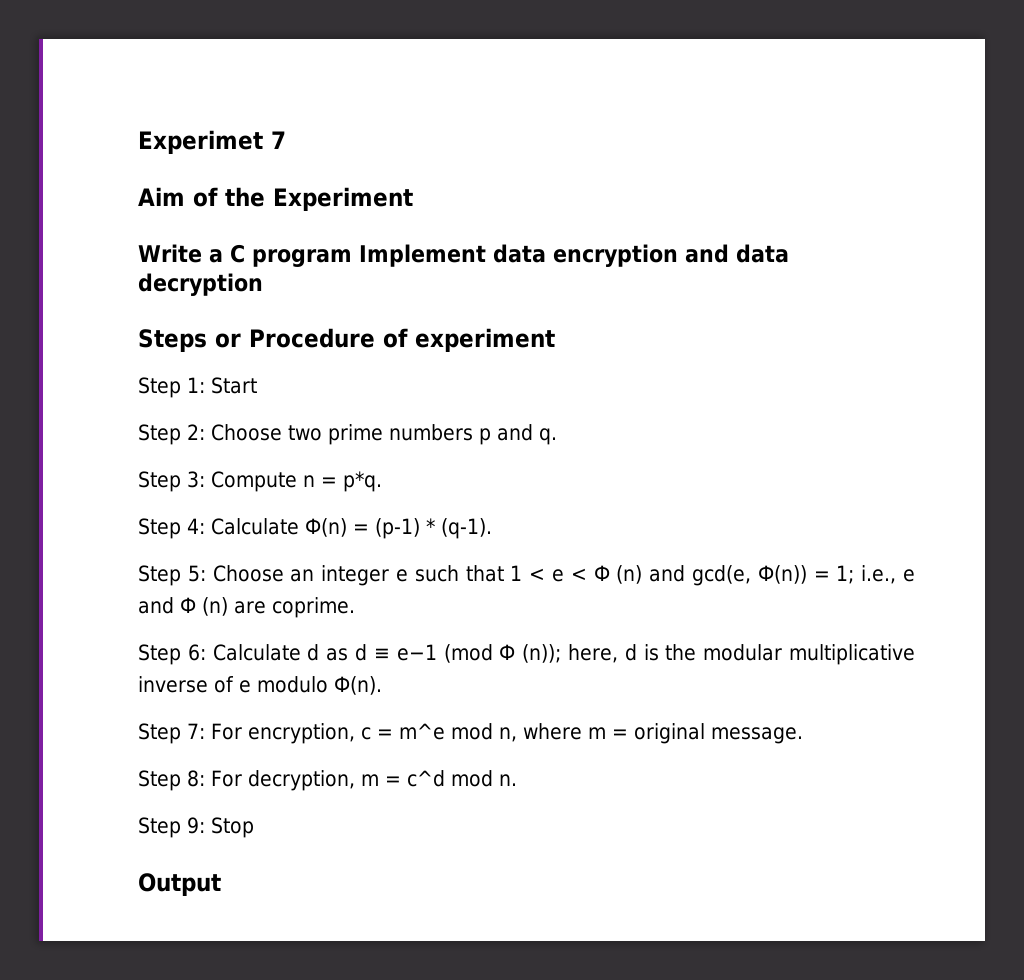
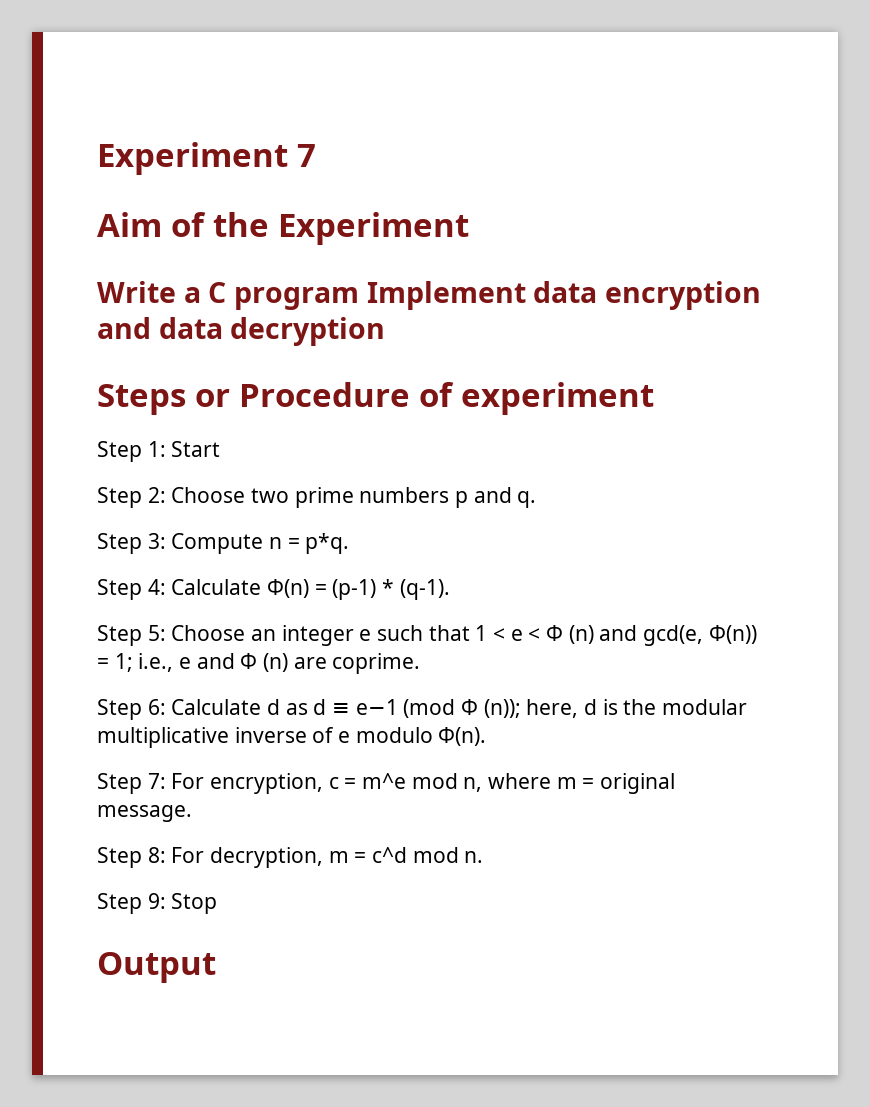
[138,130,263,154] Experimet -> [97,142,288,175] Experiment

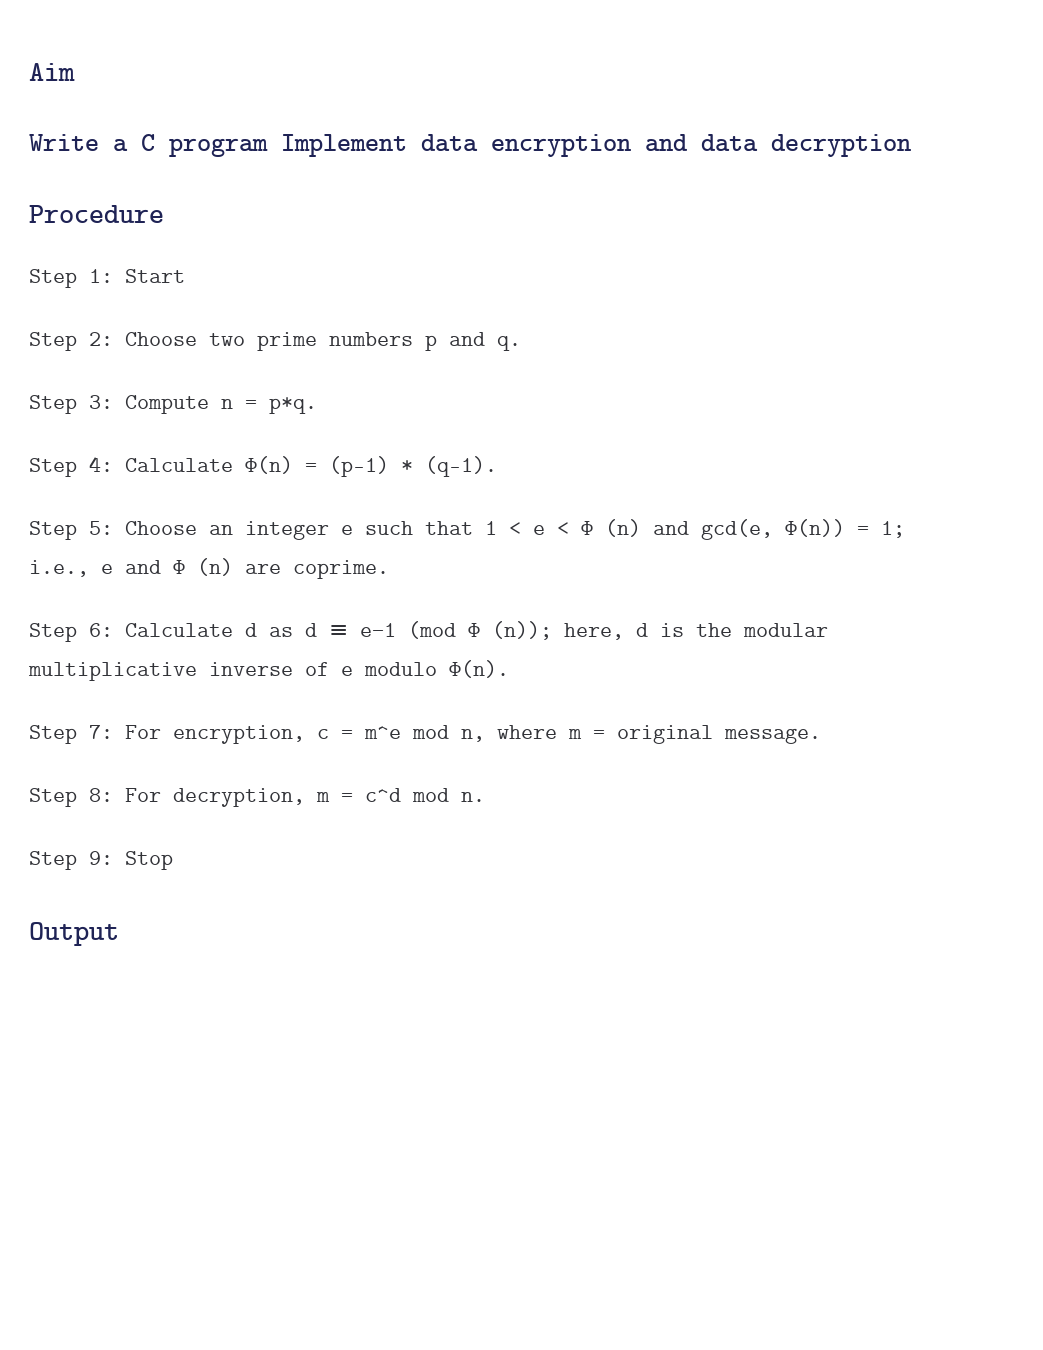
[97,142,316,175] Experiment 7 // -> (29, 72) none
[171,212,469,245] of the Experiment -> (75, 72) none
[97,384,230,415] Steps or -> (912, 145) none
[419,382,654,415] of experiment -> (164, 214) none

